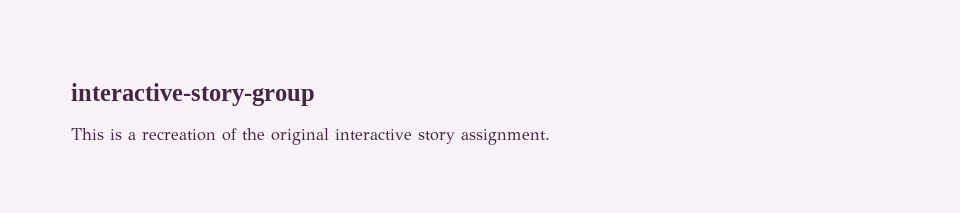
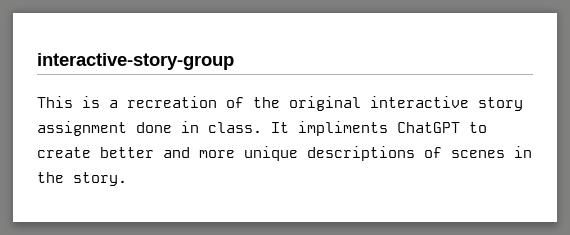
[461,129,550,145] assignment. -> [37,121,487,136] [37,146,532,161] [37,172,127,186] assignment done in class. It impliments ChatGPT to create better and more unique descriptions of scenes in the story.

